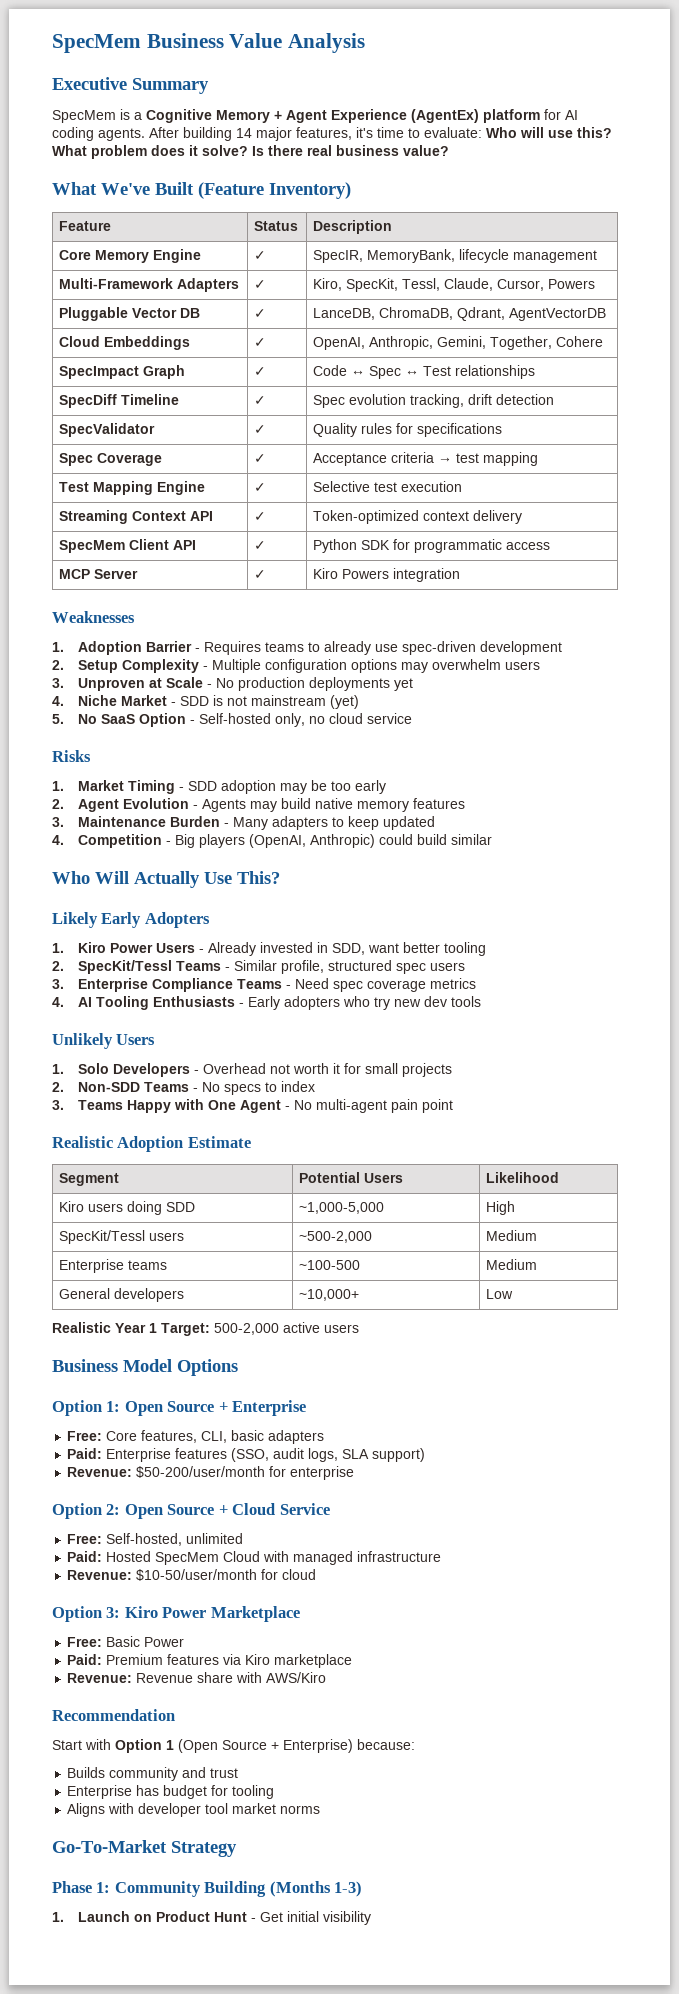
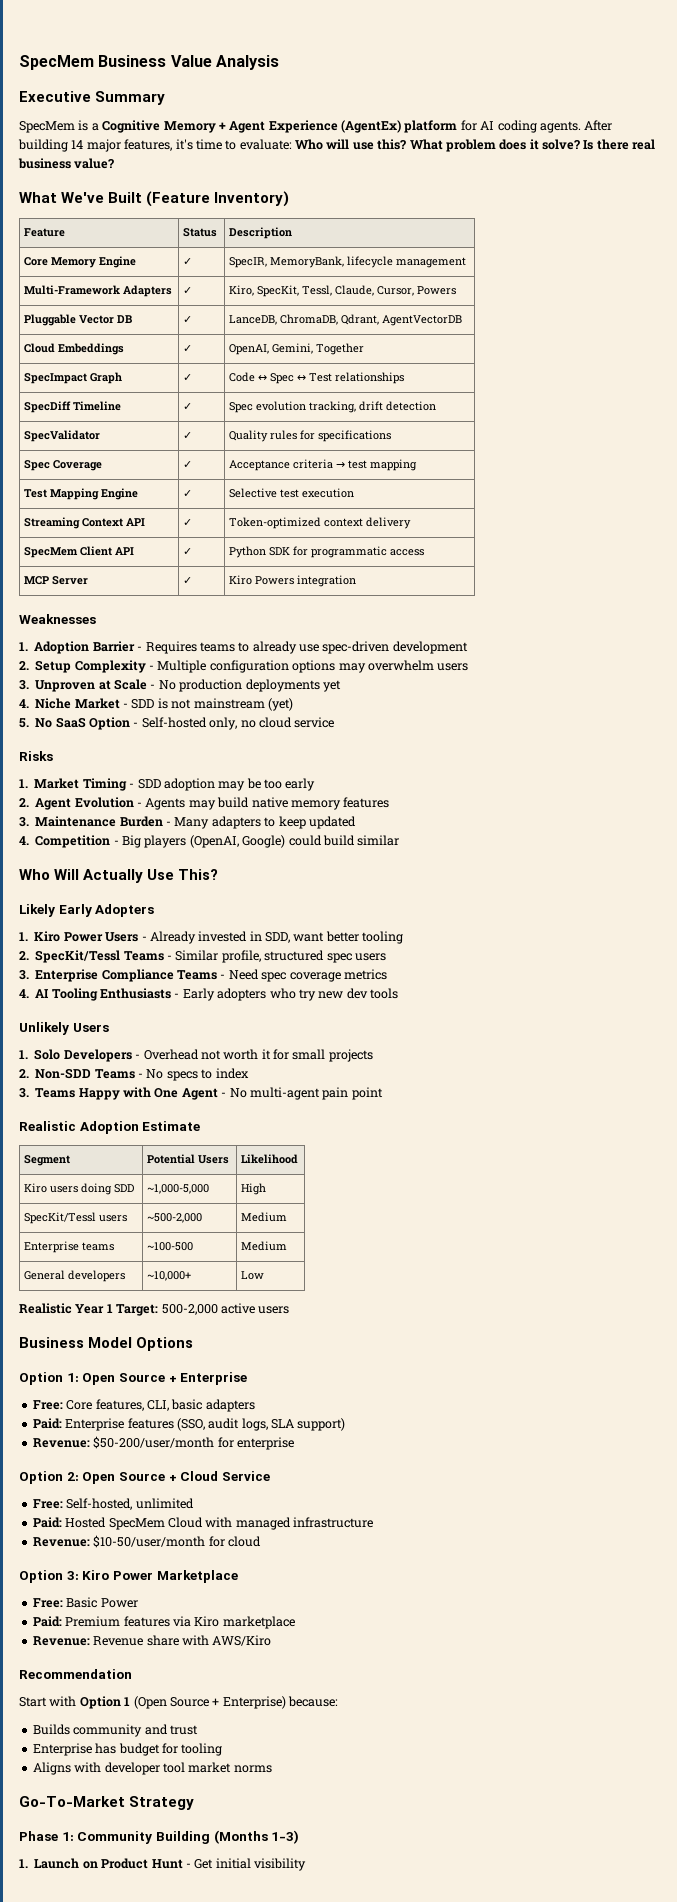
[368,336,603,350] Anthropic, Gemini, Together, Cohere -> [272,343,365,355] Gemini, Together
[309,834,375,848] Anthropic) -> [242,835,286,848] Google)

